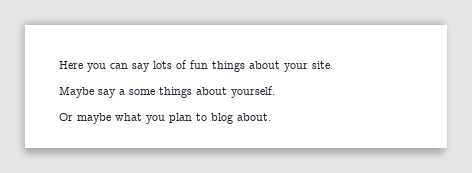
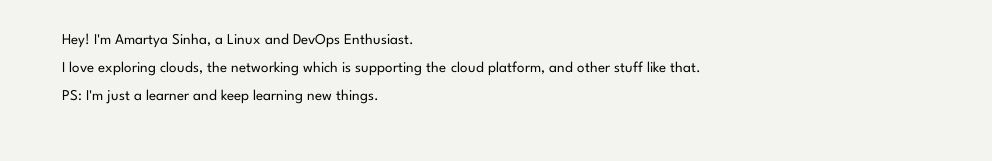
[59,60,333,72] [59,86,275,98] [59,113,271,124] Here you can say lots of fun things about your site. // Maybe say a some things about yourself. // Or maybe what you plan to blog about. -> [62,33,415,48] [62,61,701,76] [62,89,380,104] Hey! I'm Amartya Sinha, a Linux and DevOps Enthusiast. // I love exploring clouds, the networking which is supporting the cloud platform, and other stuff like that. // PS: I'm just a learner and keep learning new things.

